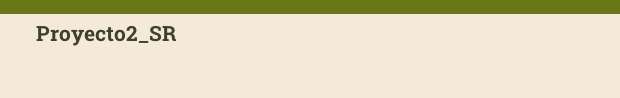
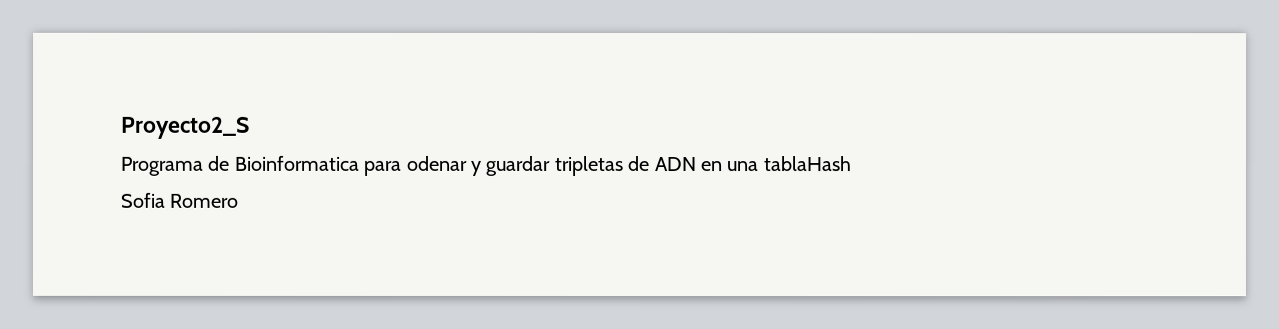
[36,25,177,46] Proyecto2_SR -> [121,116,250,139] [120,155,852,176] [120,192,239,208] Proyecto2_S // Programa de Bioinformatica para odenar y guardar tripletas de ADN en una tablaHash // Sofia Romero

